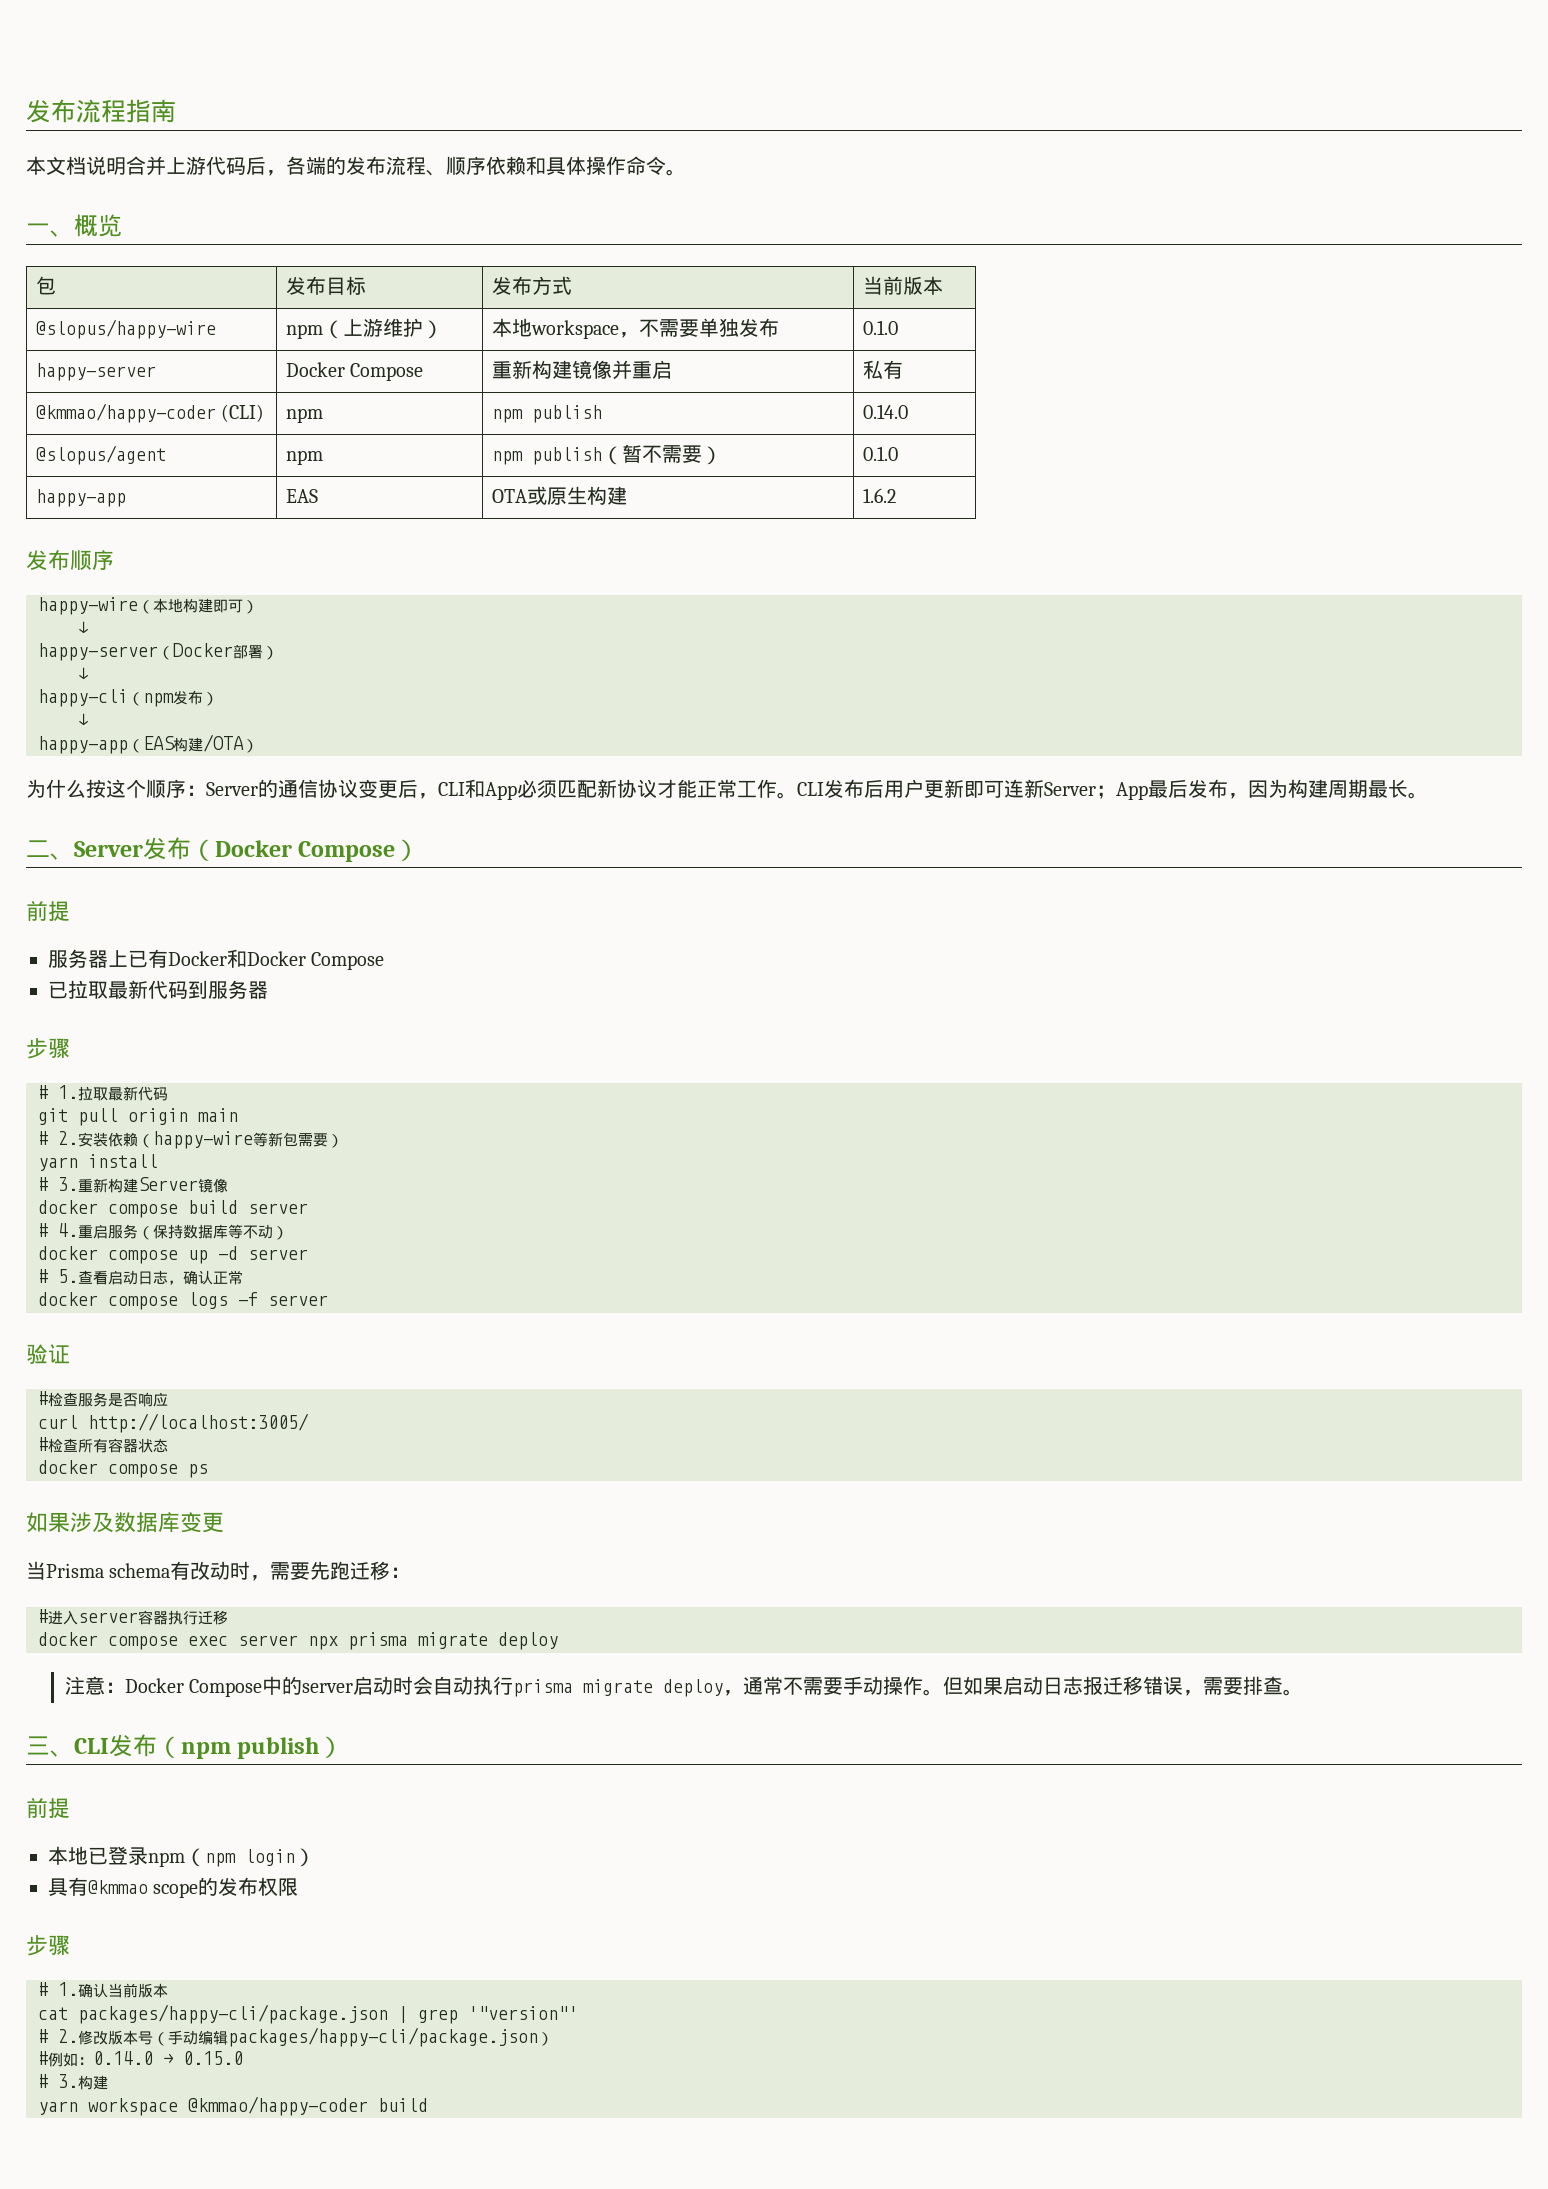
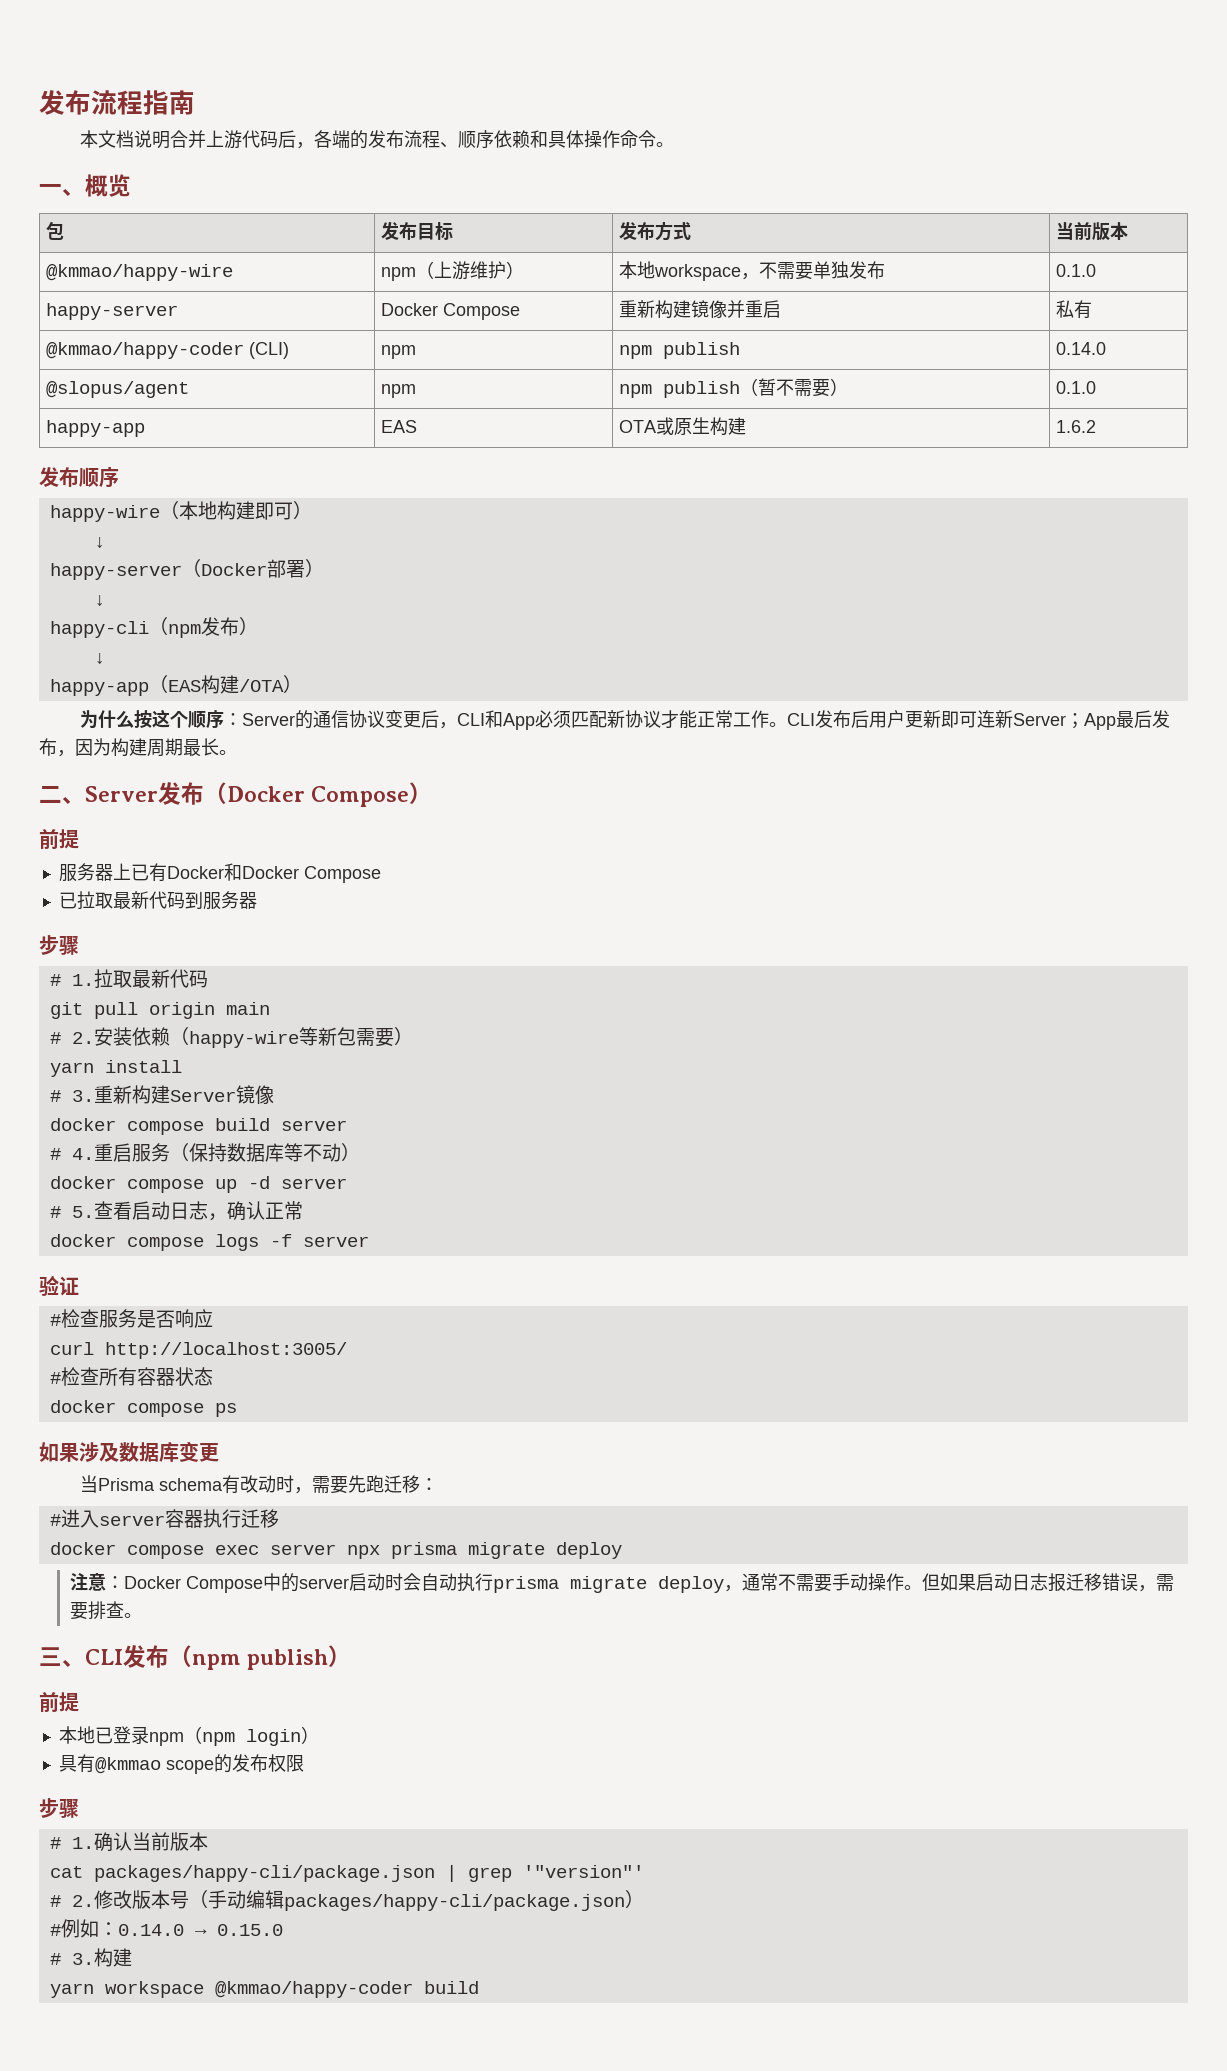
[35,319,216,339] @slopus/happy-wire -> [46,264,234,281] @kmmao/happy-wire

